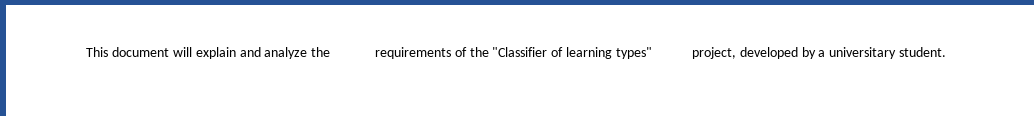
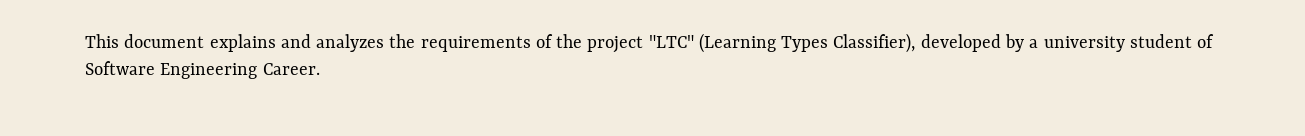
[173,47,946,59] will explain and analyze the requirements of the "Classifier of learning types" project, developed by a universitary student. -> [209,33,1215,53] [85,61,320,79] explains and analyzes the requirements of the project "LTC" (Learning Types Classifier), developed by a university student of Software Engineering Career.

